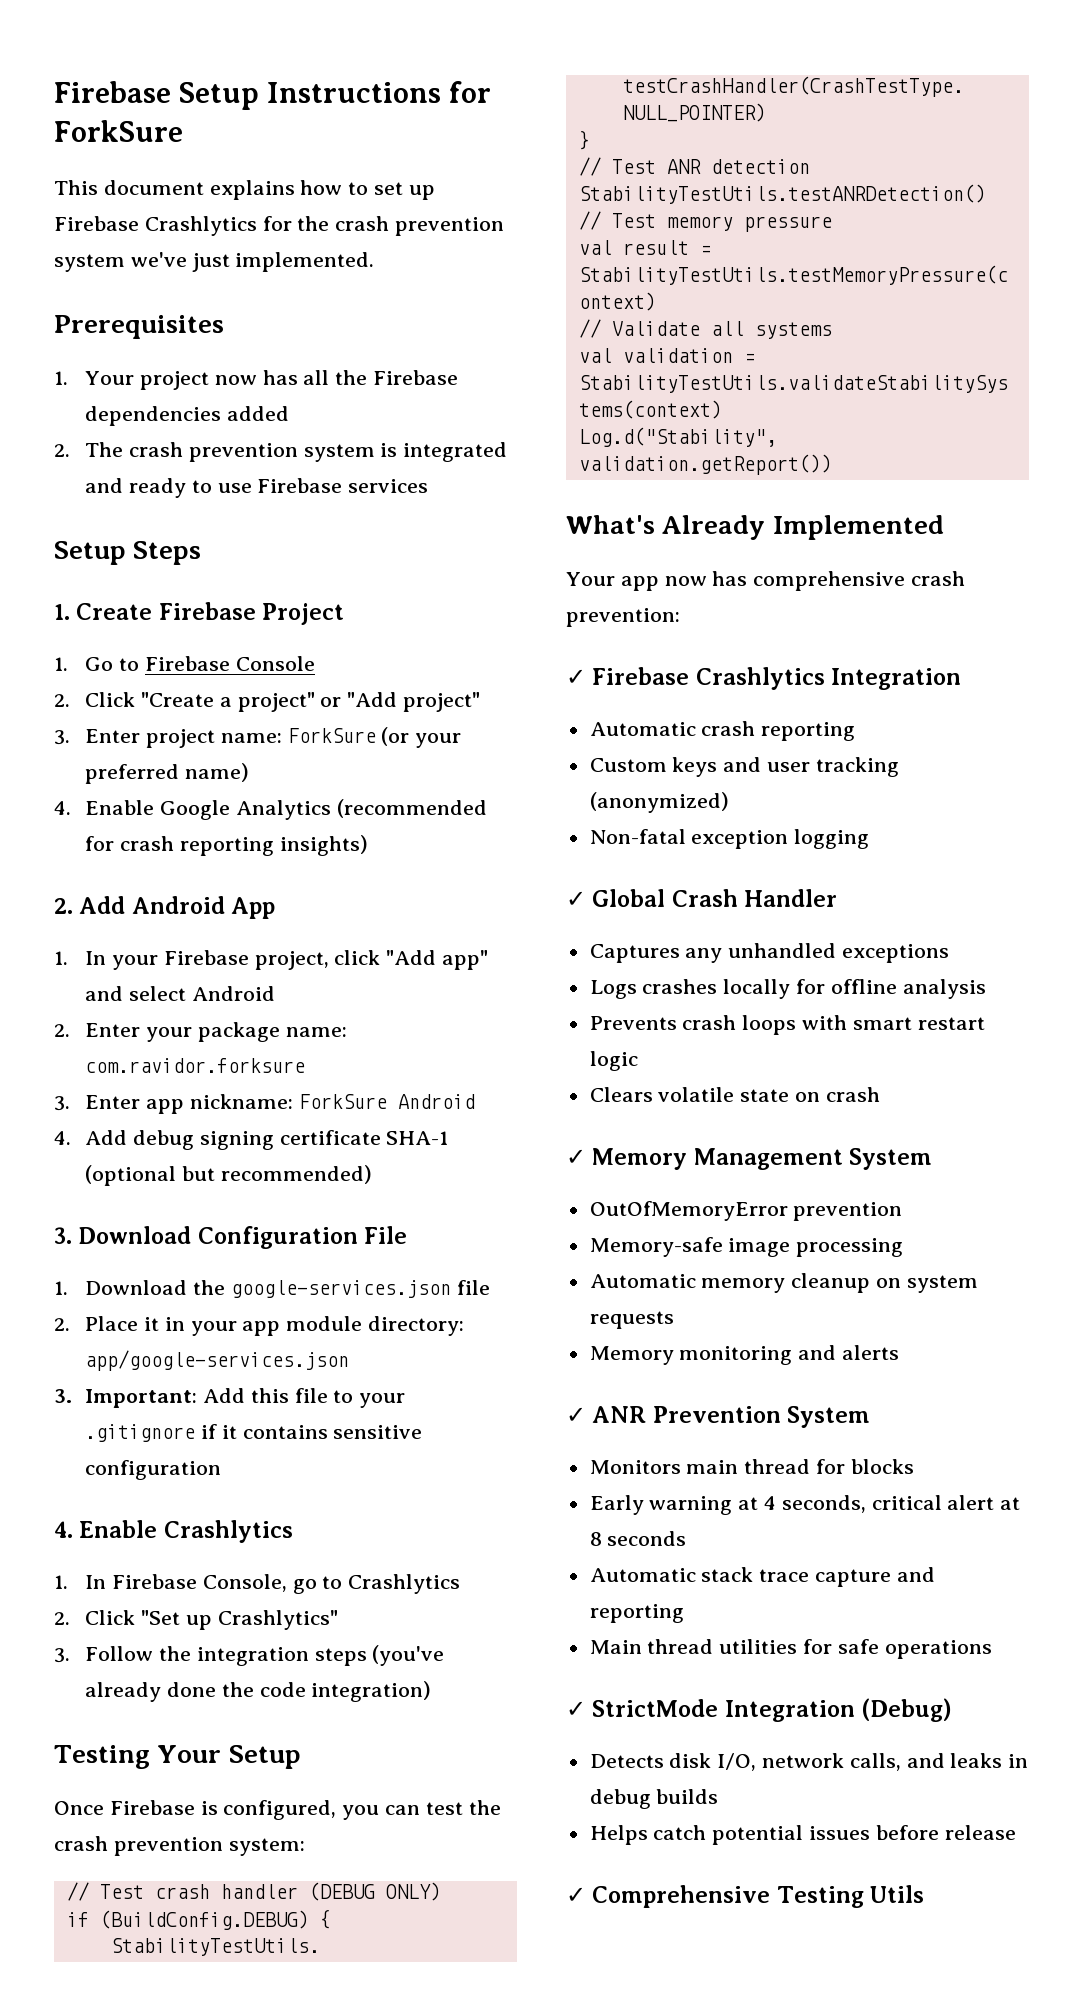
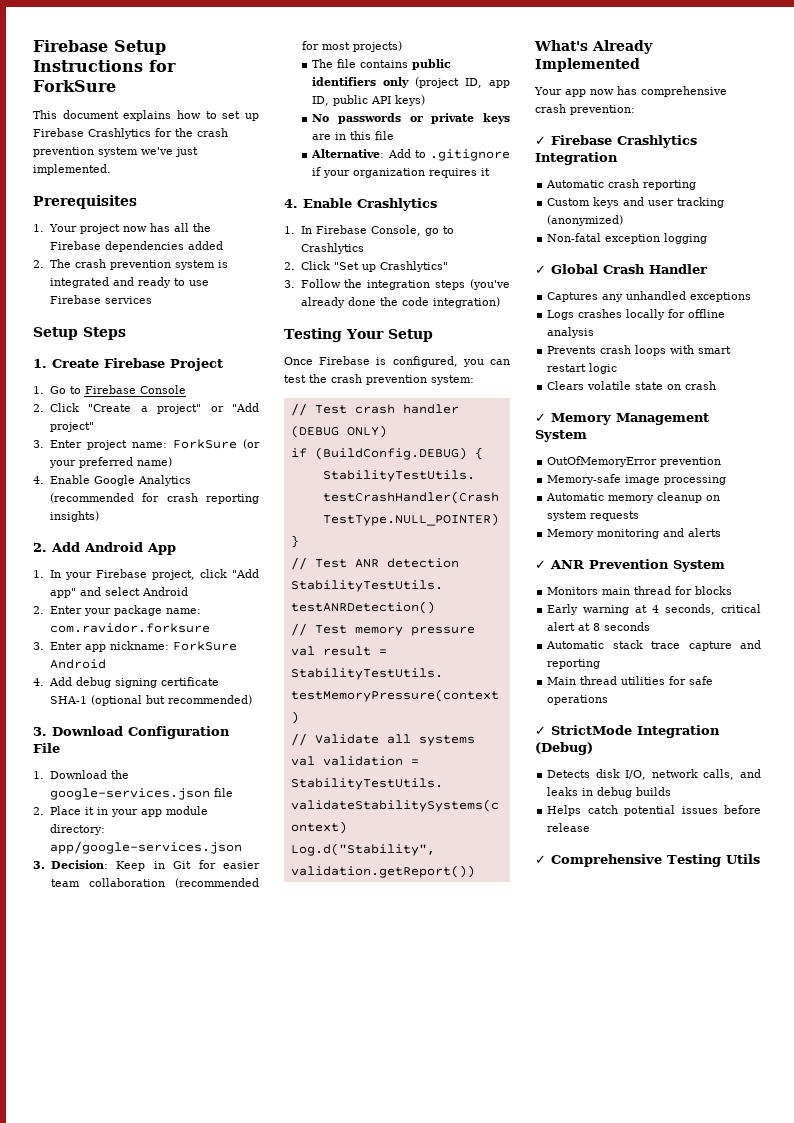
[85,1388,406,1408] [85,1424,423,1442] [85,1460,222,1480] Important: Add this file to your .gitignore if it contains sensitive configuration -> [50,860,260,871] [50,878,259,888] [301,41,402,52] [312,59,452,70] [312,77,510,88] [312,95,426,106] [312,113,510,124] [312,131,395,140] [311,149,510,161] [312,167,491,178] Decision: Keep in Git for easier team collaboration (recommended for most projects) // The file contains public identifiers only (project ID, app ID, public API keys) // No passwords or private keys are in this file // Alternative: Add to .gitignore if your organization requires it

